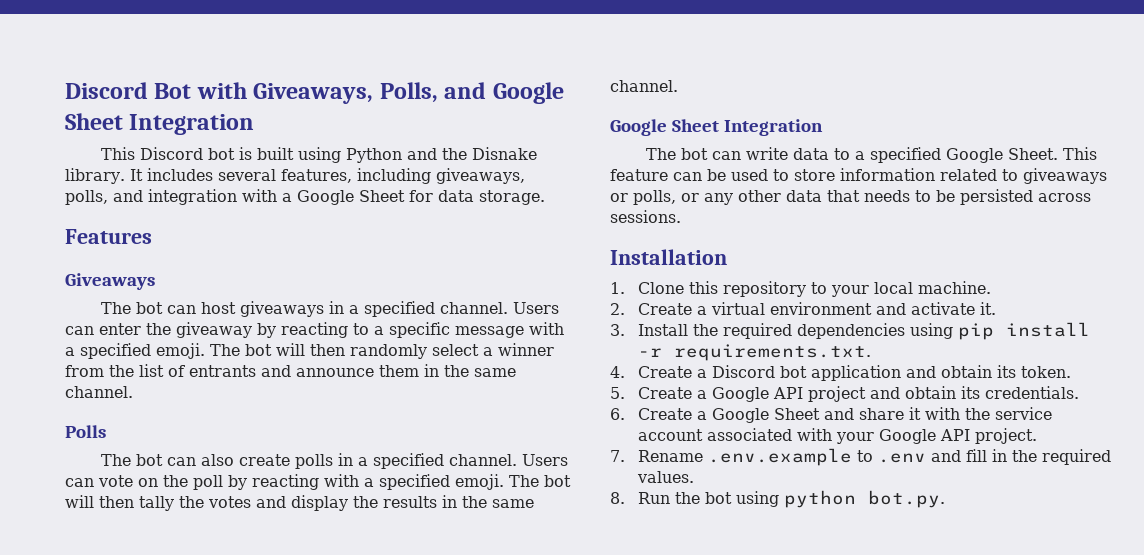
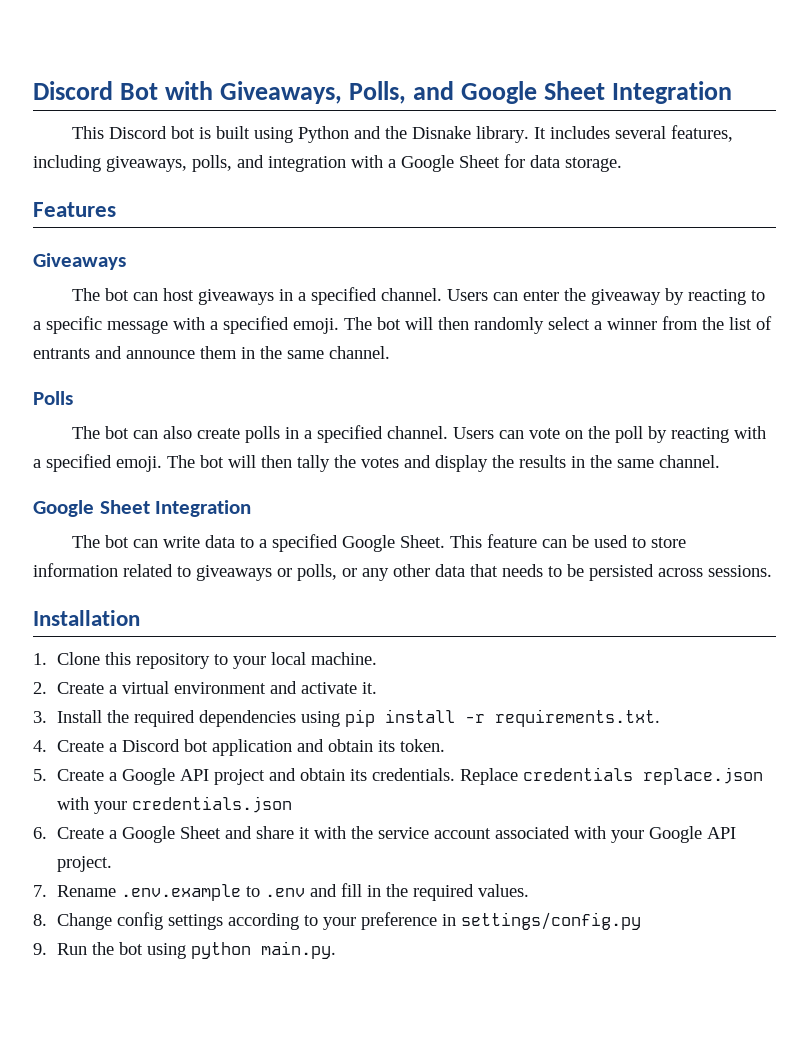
(1079, 392) none -> [460,767,764,785] [57,796,293,814] Replace credentials replace.json with your credentials.json
(625, 498) none -> [57,912,642,930] [33,943,47,955] Change config settings according to your preference in settings/config.py // 9.
[867,490,945,508] bot.py. -> [261,941,337,959] main.py.

